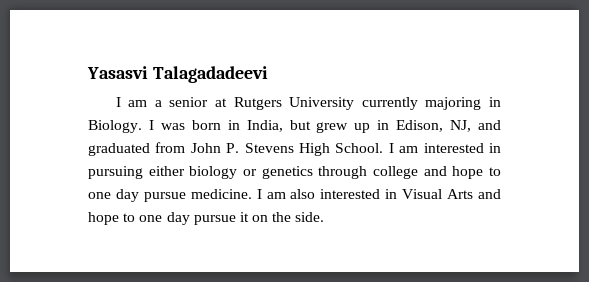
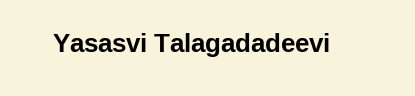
[115,97,502,110] [88,120,502,133] [88,142,501,156] [88,166,501,179] [88,189,502,202] [88,212,325,225] // I am a senior at Rutgers University currently majoring in Biology. I was born in India, but grew up in Edison, NJ, and graduated from John P. Stevens High School. I am interested in pursuing either biology or genetics through college and hope to one day pursue medicine. I am also interested in Visual Arts and hope to one day pursue it on the side. -> (331, 45) none

